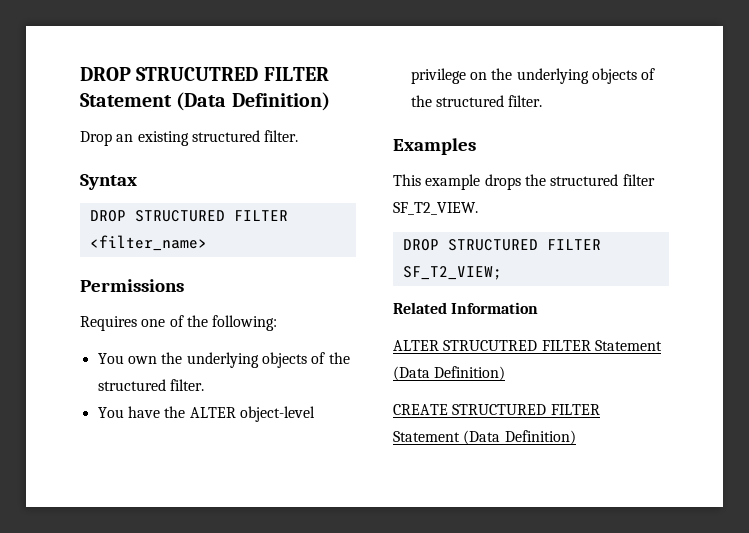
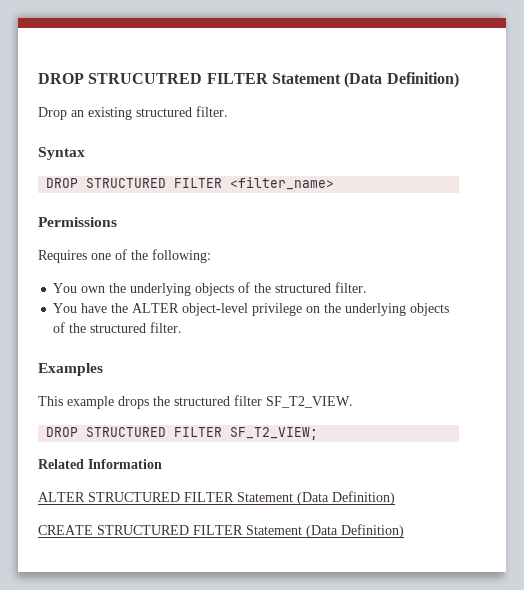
[443,340,538,351] STRUCUTRED -> [88,492,180,502] STRUCTURED

